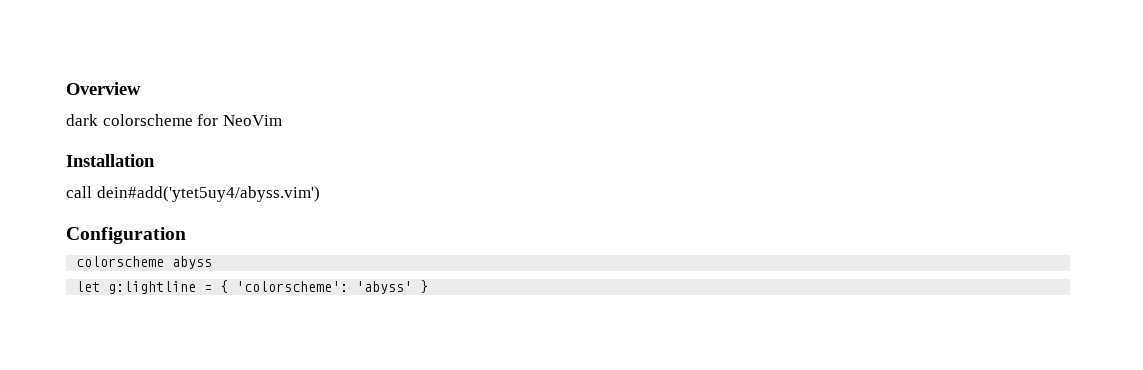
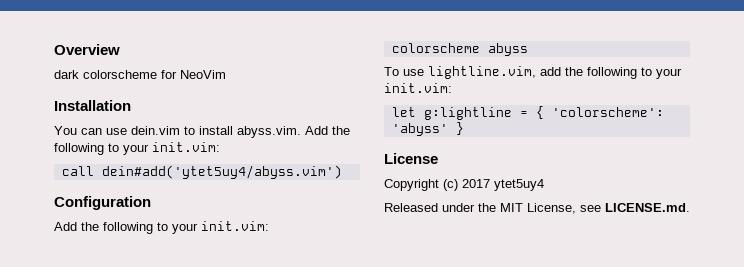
[66,186,320,202] [66,227,186,244] [76,256,213,269] call dein#add('ytet5uy4/abyss.vim') // Configuration // colorscheme abyss -> [54,126,350,138] [54,142,220,155] [61,165,342,179] [54,196,151,210] [54,221,269,234] [391,43,528,56] [384,66,682,79] [384,83,452,93] You can use dein.vim to install abyss.vim. Add the following to your init.vim: // call dein#add('ytet5uy4/abyss.vim') // Configuration // Add the following to your init.vim: // colorscheme abyss // To use lightline.vim, add the following to your init.vim:
(429, 286) none -> [384,153,438,164] [384,179,544,191] [384,203,690,214] // License // Copyright (c) 2017 ytet5uy4 // Released under the MIT License, see LICENSE.md.

